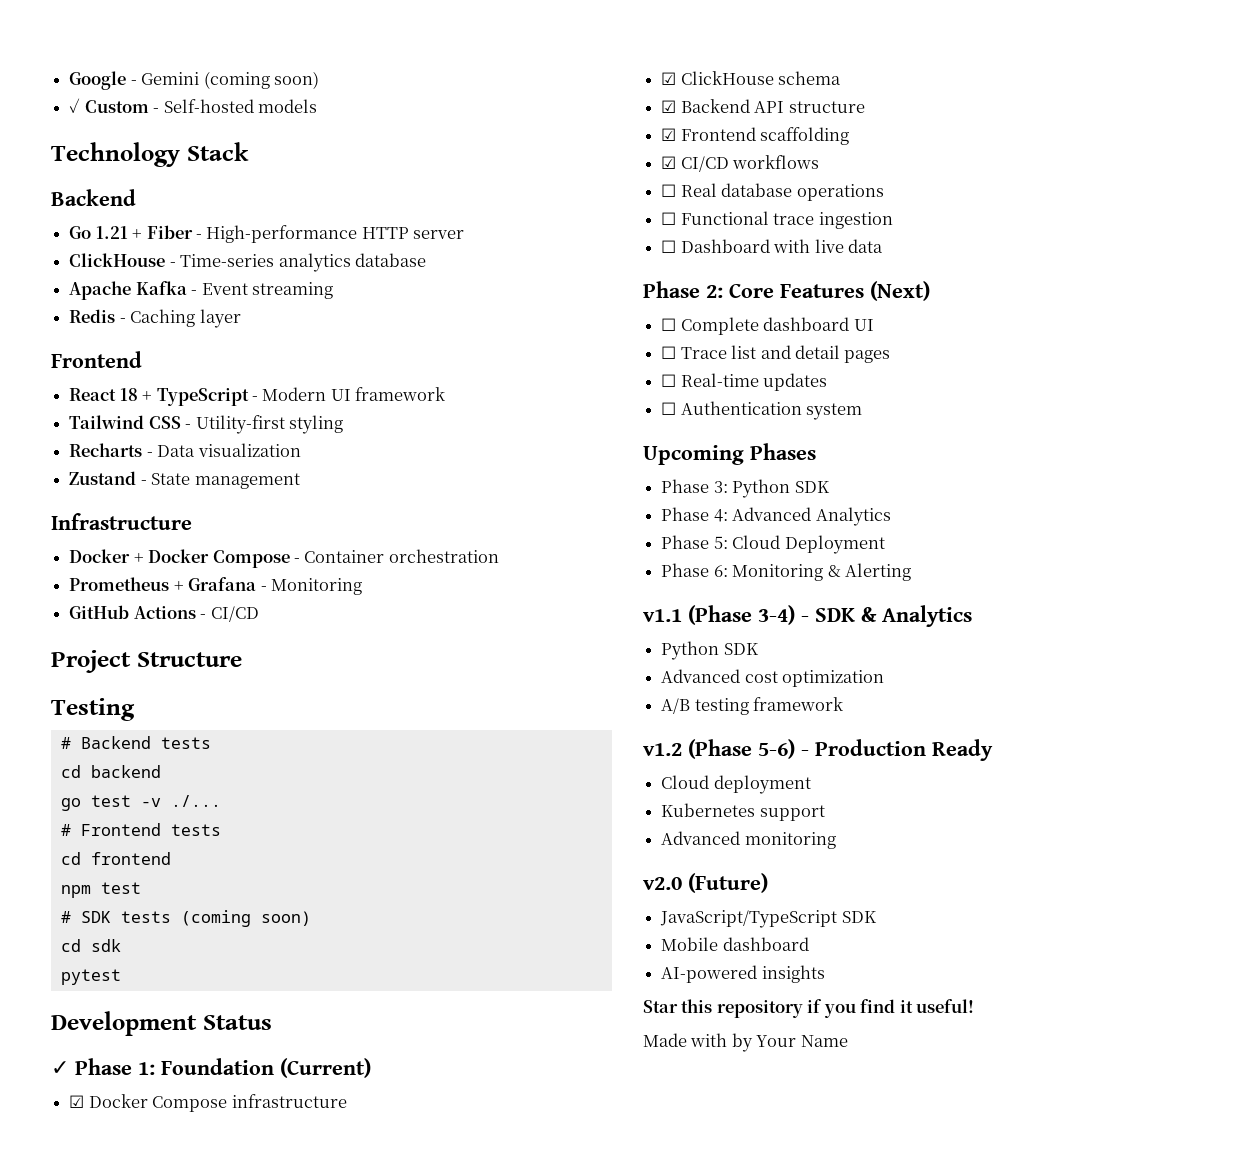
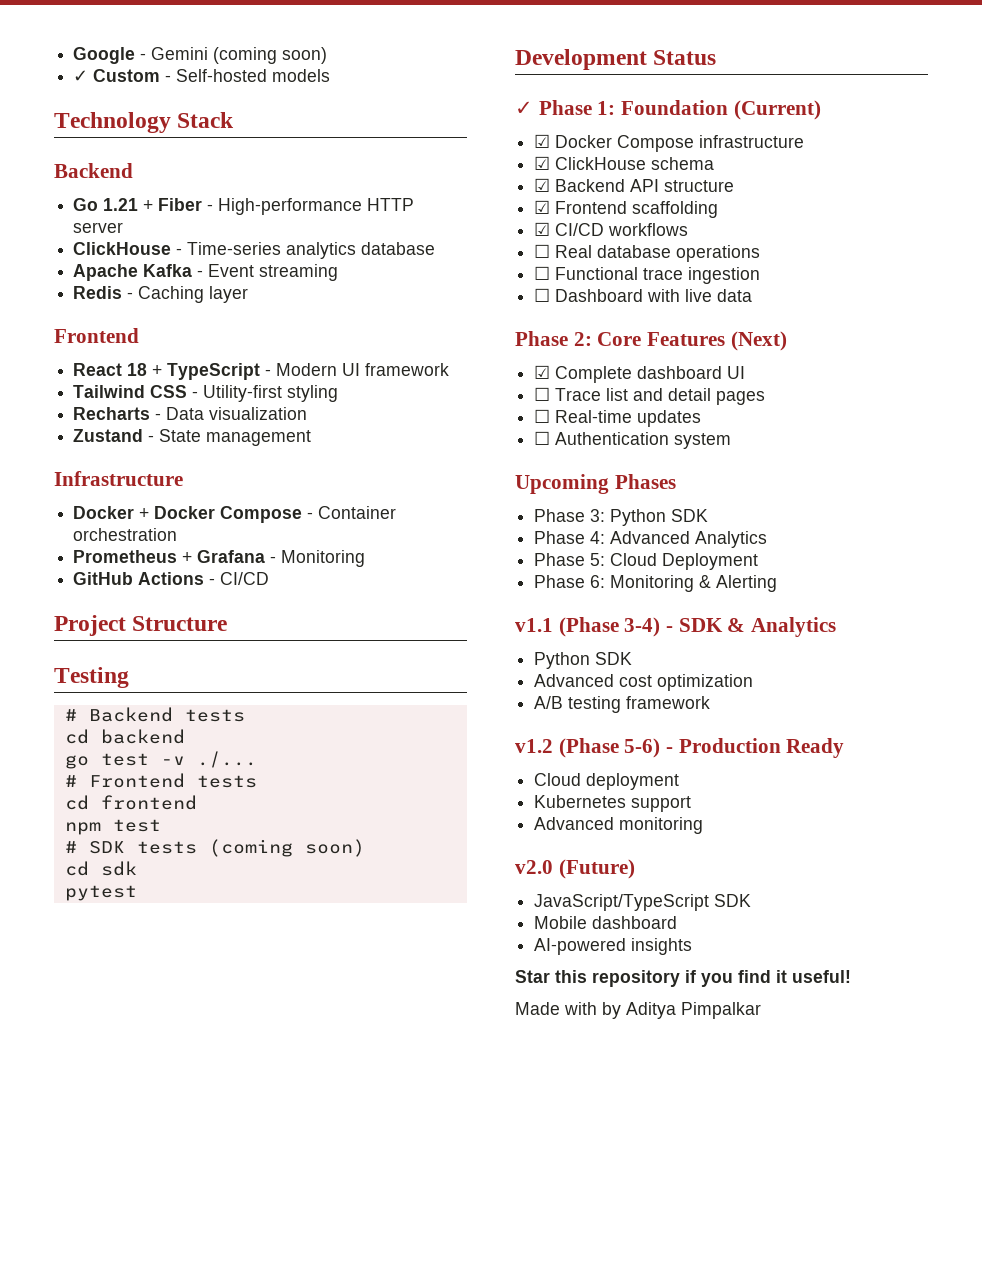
[661,318,677,331] ☐ -> [534,365,551,379] ☑
[756,1035,848,1047] Your Name -> [626,1002,761,1019] Aditya Pimpalkar

